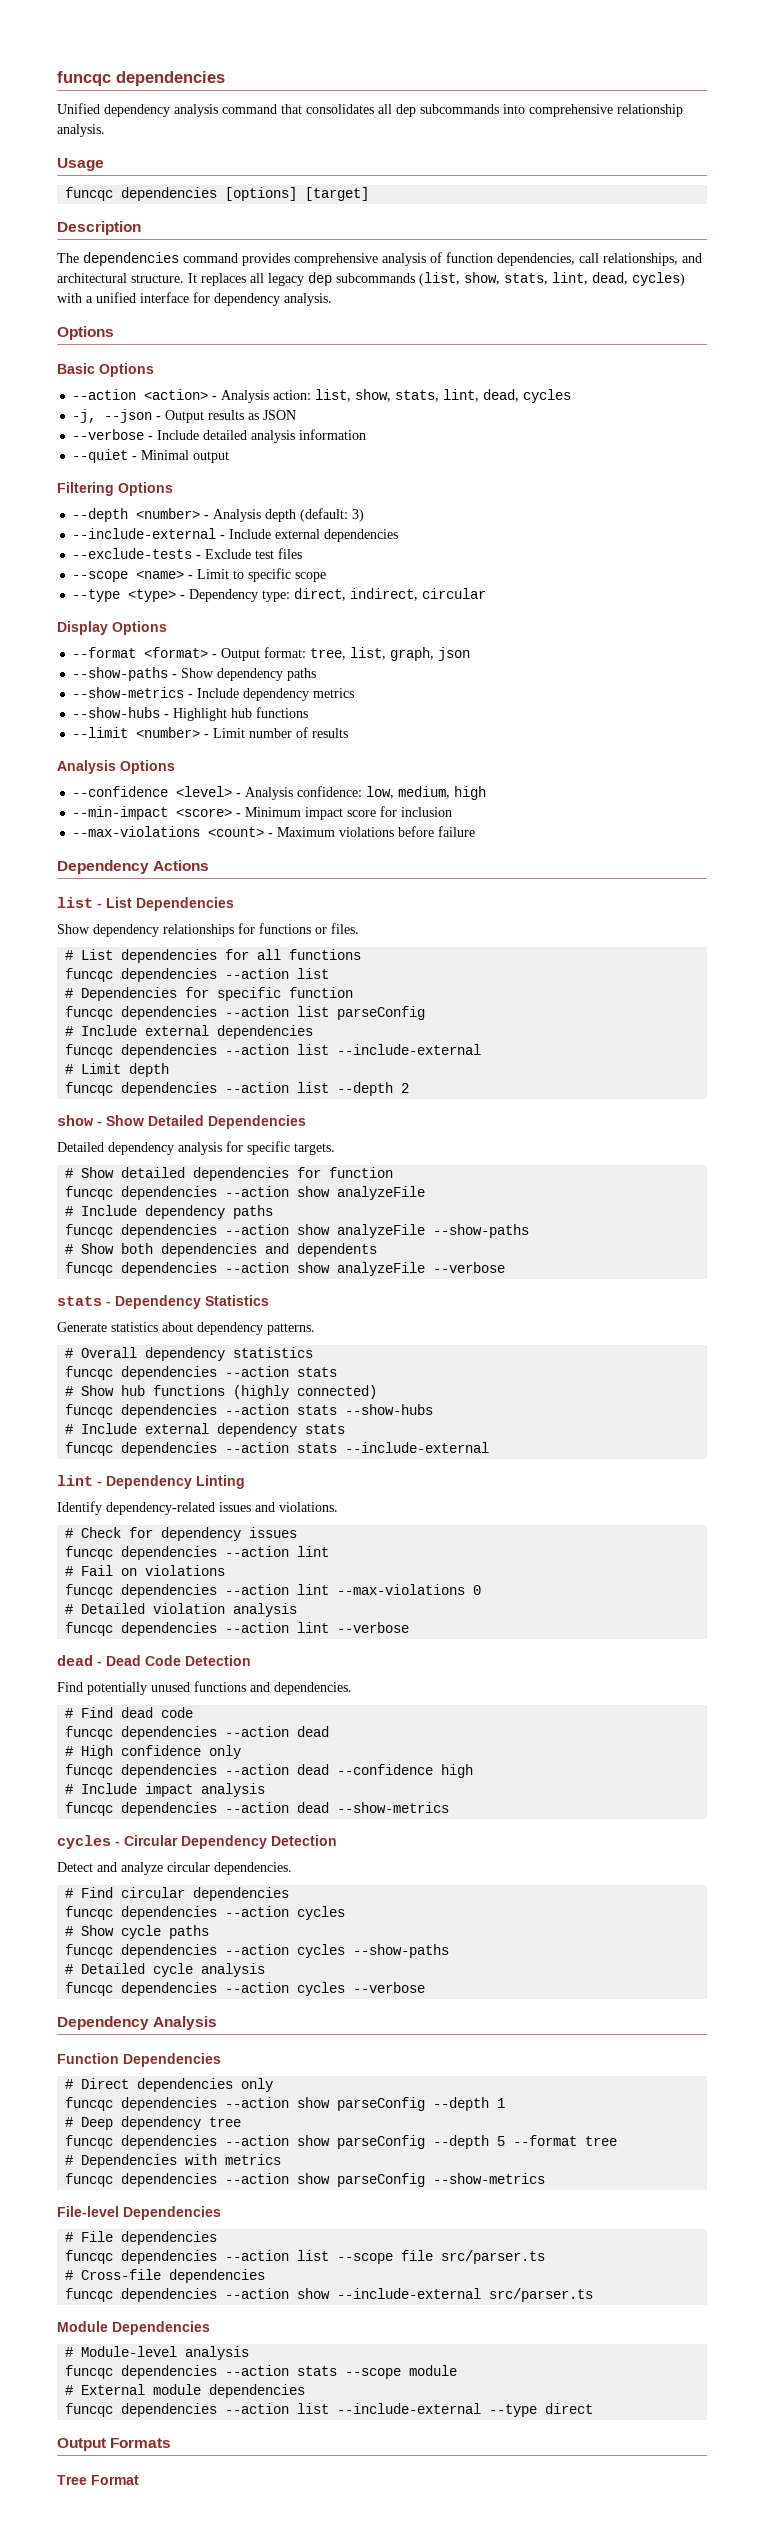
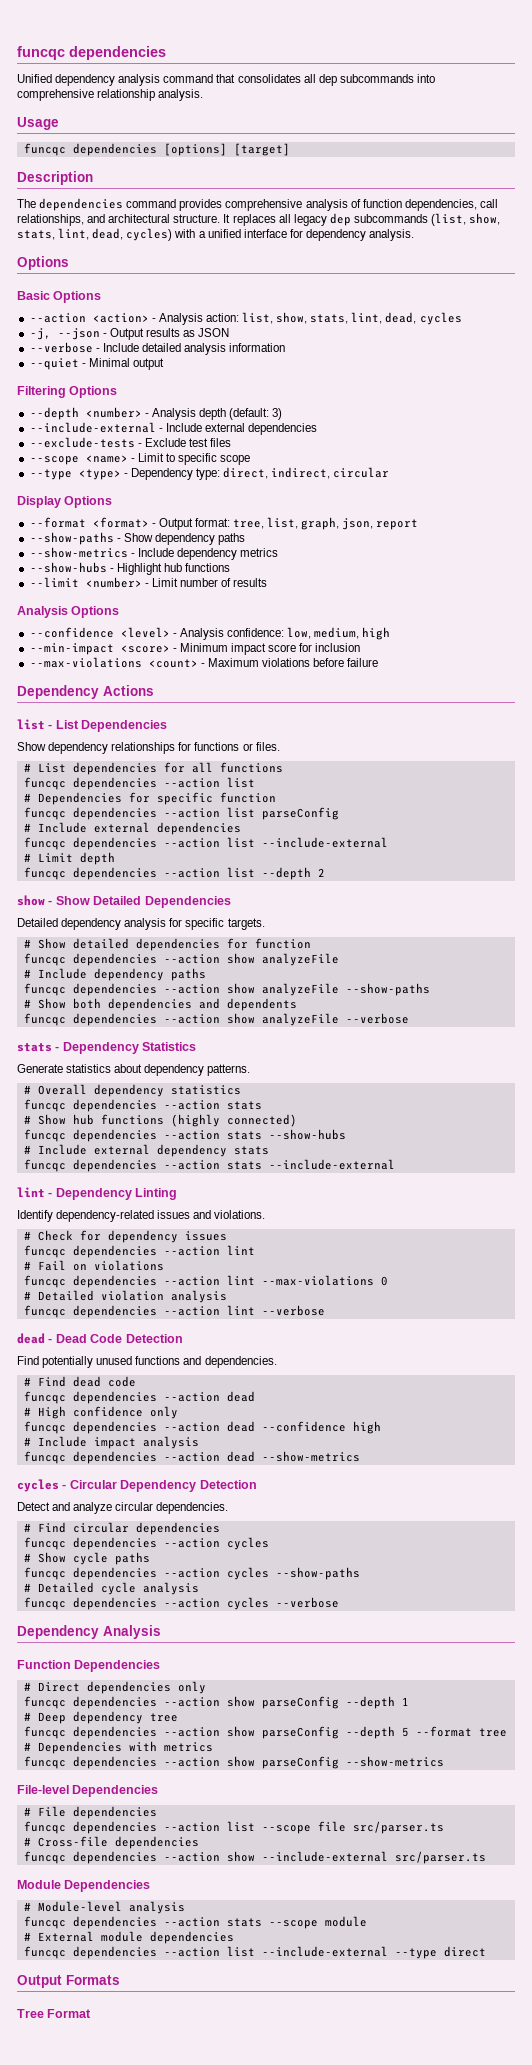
[438,647,471,661] json -> [342,518,419,530] json, report

